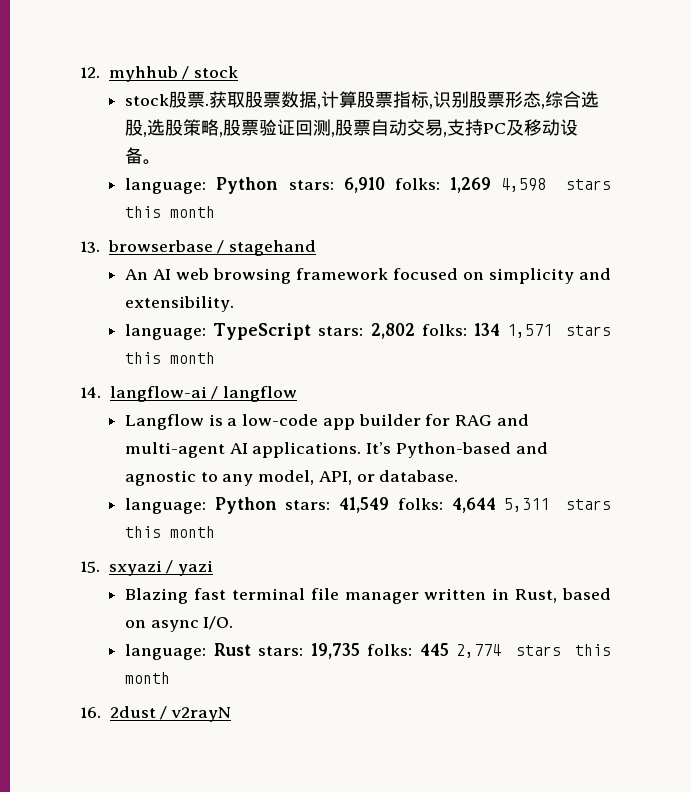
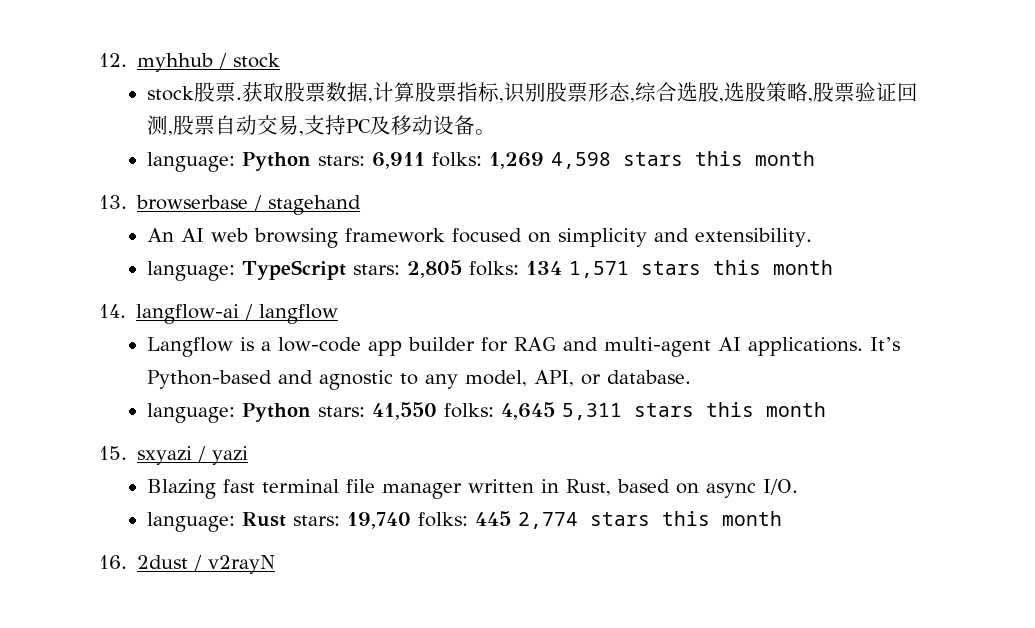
[343,177,385,193] 6,910 -> [371,152,425,169] 6,911
[370,323,415,339] 2,802 -> [406,260,462,278] 2,805
[339,497,496,513] 41,549 folks: 4,644 -> [371,402,555,420] 41,550 folks: 4,645
[310,643,360,659] 19,735 -> [346,512,411,529] 19,740

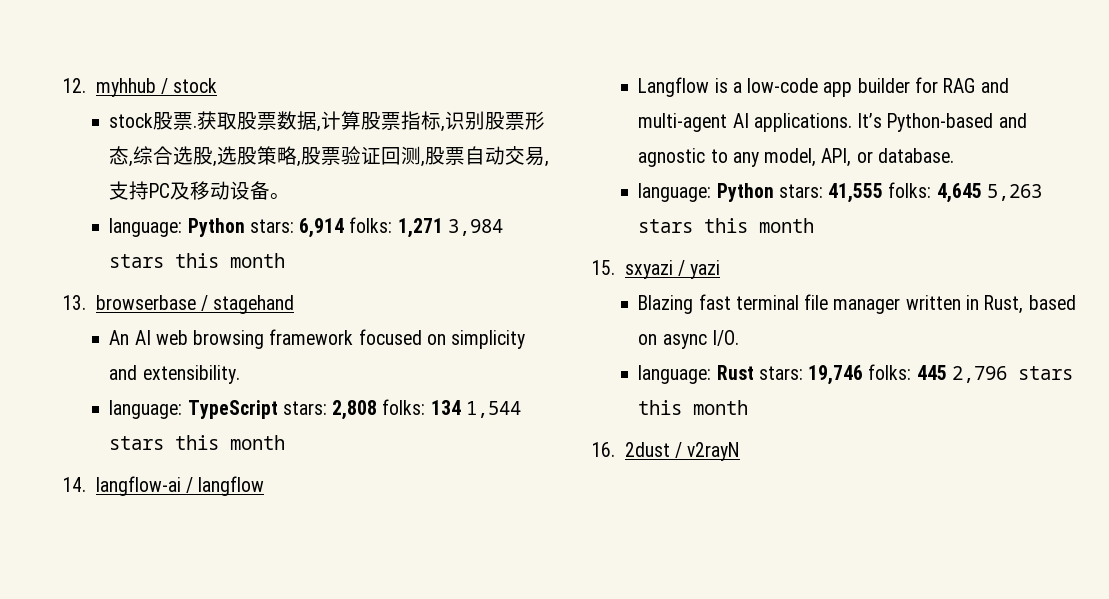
[371,152,611,169] 6,911 folks: 1,269 4,598 -> [299,217,503,238] 6,914 folks: 1,271 3,984
[406,260,462,278] 2,805 -> [332,400,378,420] 2,808
[568,261,629,278] 1,571 -> [465,401,521,418] 1,544
[371,402,437,420] 41,550 -> [828,183,884,203] 41,555
[561,403,622,420] 5,311 -> [986,184,1042,201] 5,263
[346,512,411,529] 19,740 -> [808,365,864,385] 19,746
[517,512,578,529] 2,774 -> [951,366,1007,383] 2,796

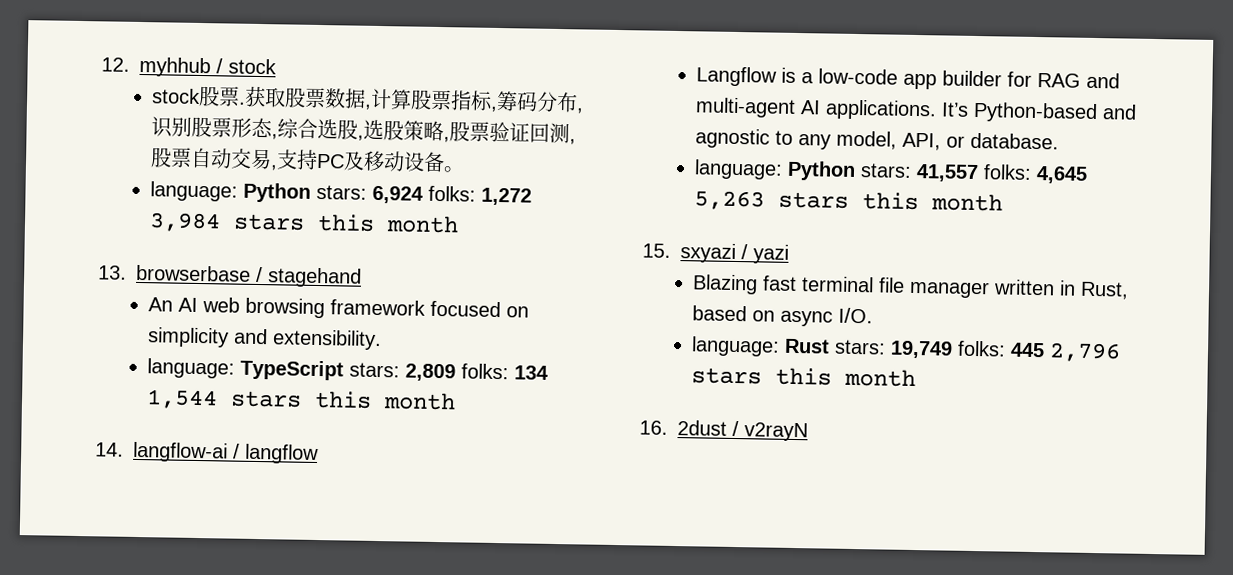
(446, 129) none -> [496,90,585,114] 筹码分布,
[299,217,443,238] 6,914 folks: 1,271 -> [372,185,533,206] 6,924 folks: 1,272
[332,400,378,420] 2,808 -> [405,363,457,382] 2,809
[828,183,884,203] 41,555 -> [916,164,980,183] 41,557
[808,365,864,385] 19,746 -> [890,340,954,359] 19,749

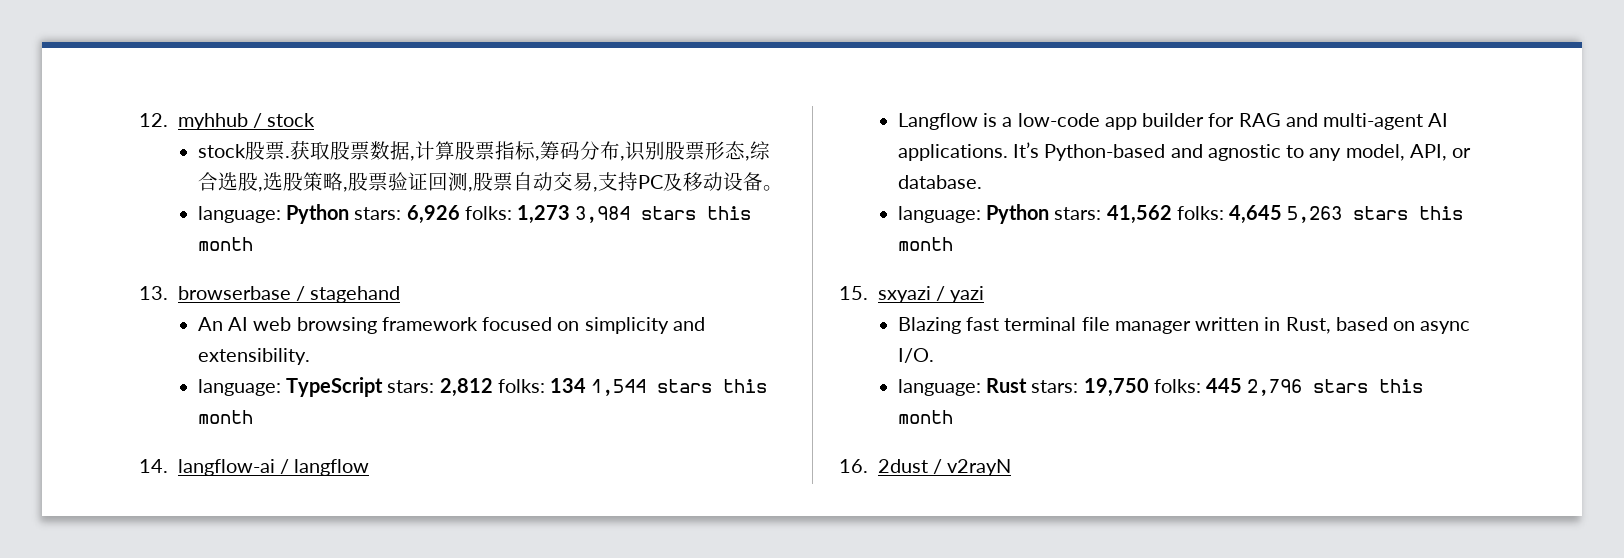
[372,185,533,206] 6,924 folks: 1,272 -> [406,205,571,224] 6,926 folks: 1,273
[405,363,457,382] 2,809 -> [439,378,493,397] 2,812
[916,164,980,183] 41,557 -> [1106,205,1172,224] 41,562
[890,340,954,359] 19,749 -> [1083,378,1149,397] 19,750

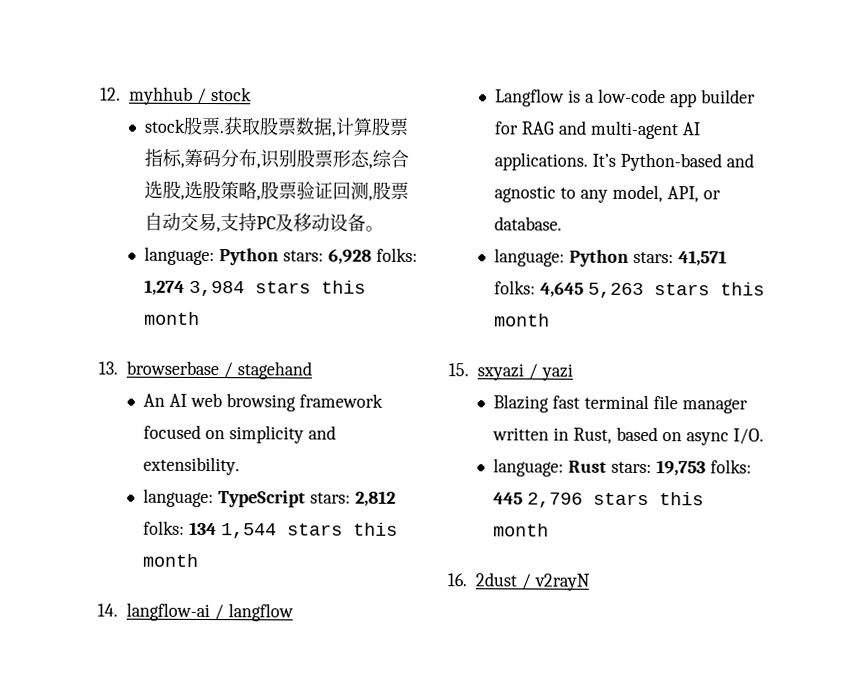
[406,205,571,224] 6,926 folks: 1,273 -> [327,247,418,265] [144,279,186,296] 6,928 folks: 1,274
[1106,205,1172,224] 41,562 -> [677,250,727,267] 41,571
[1083,378,1149,397] 19,750 -> [655,460,706,477] 19,753

